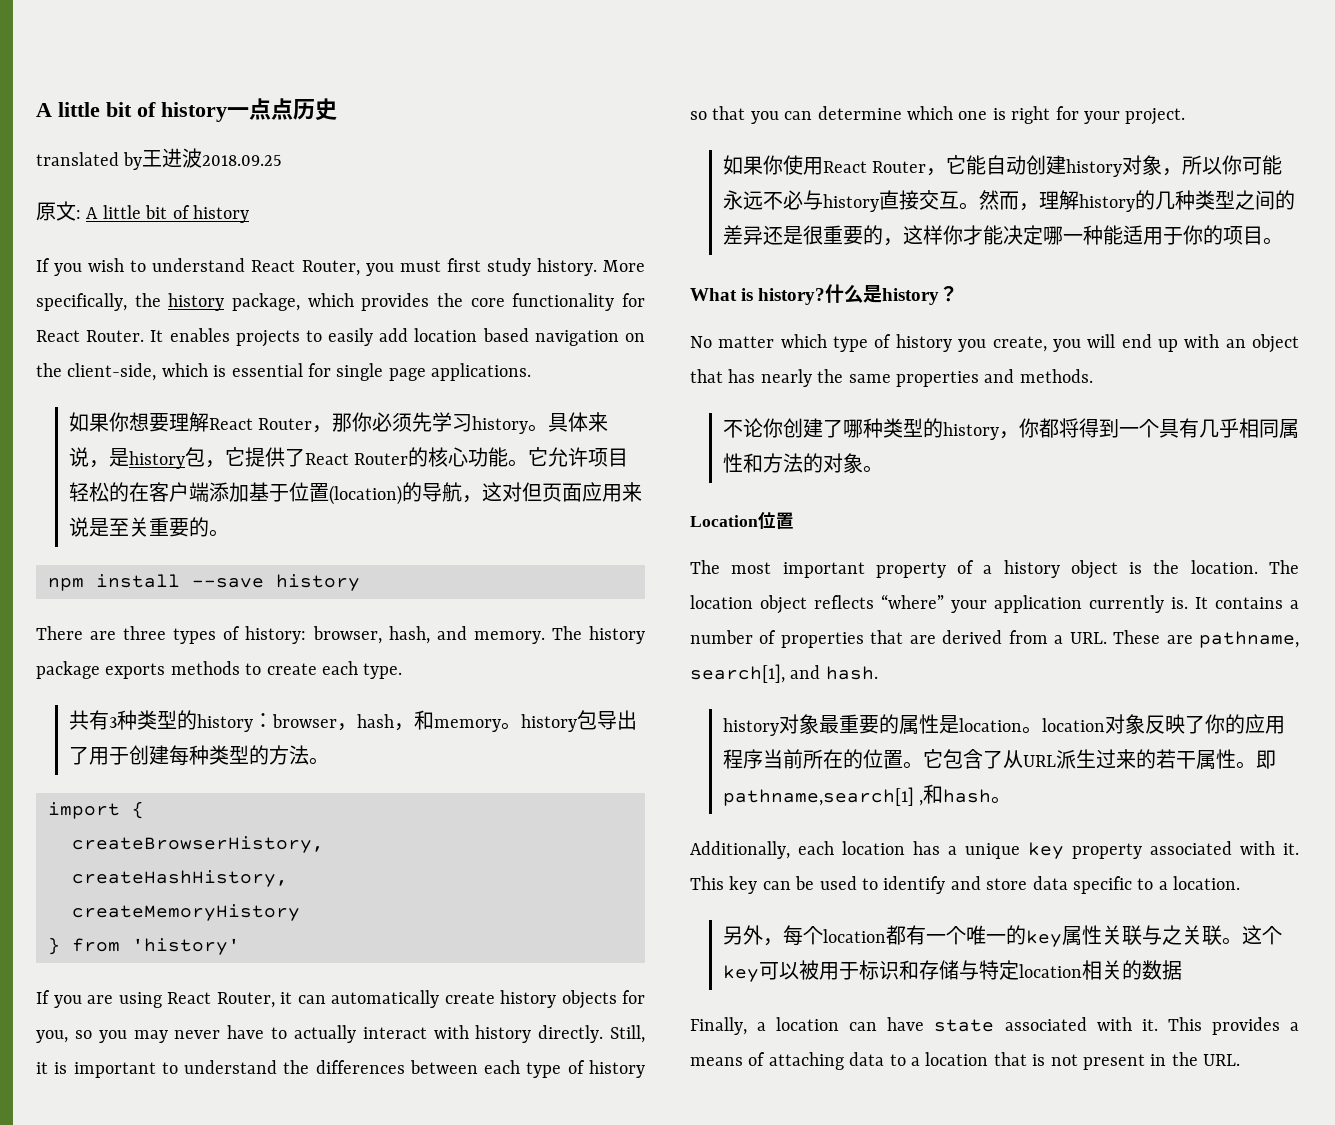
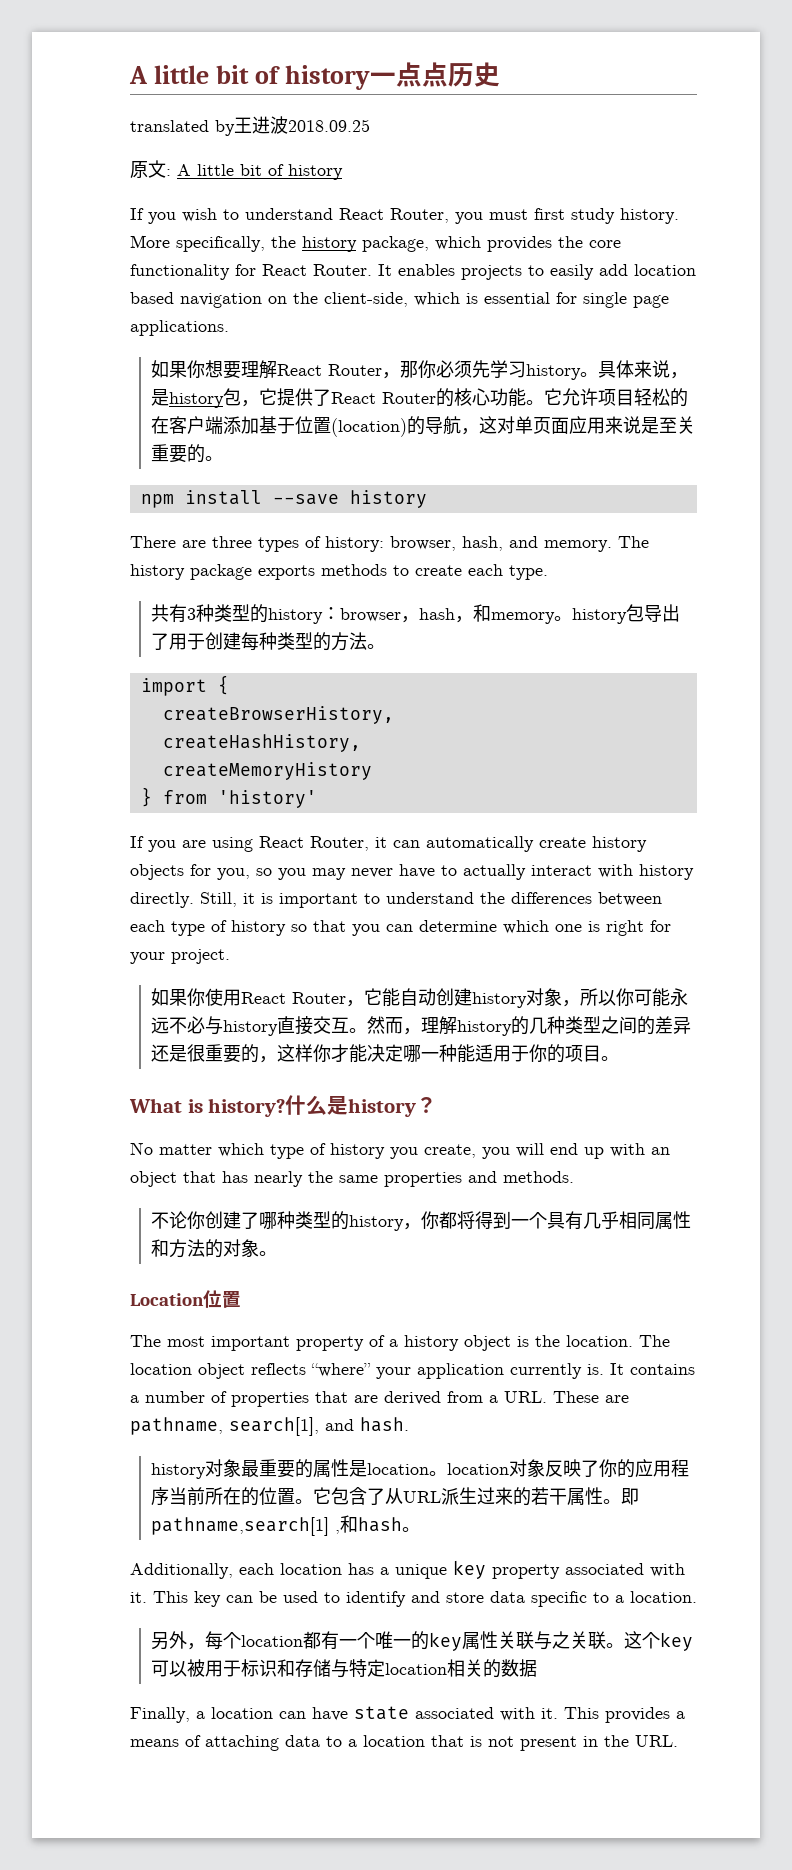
[521,482,542,502] 但 -> [515,416,534,434] 单

